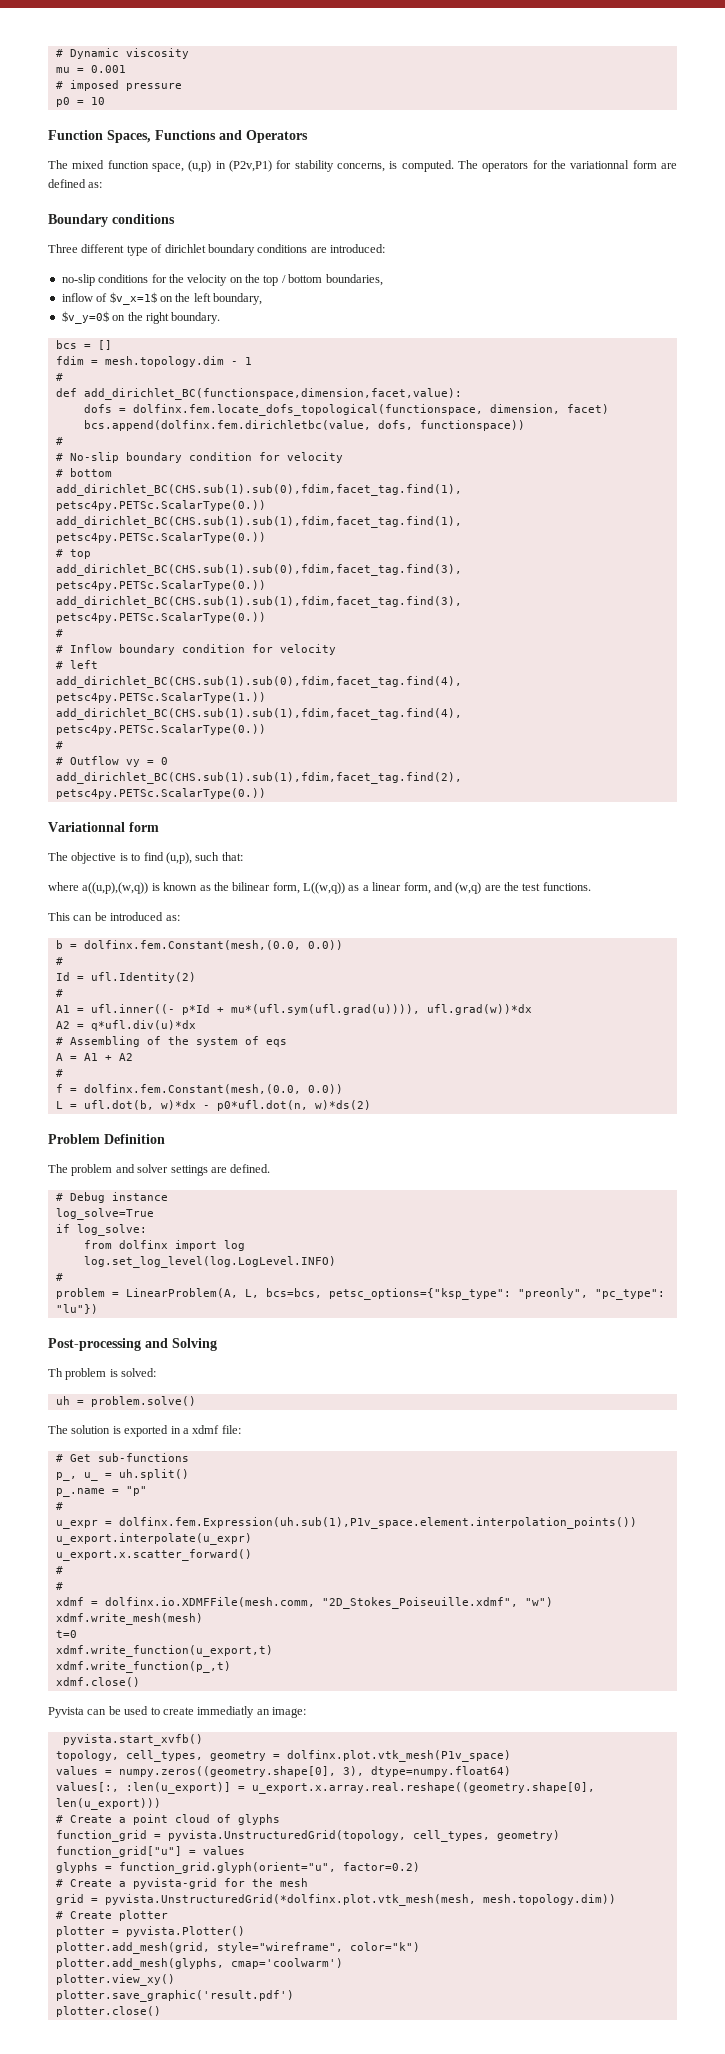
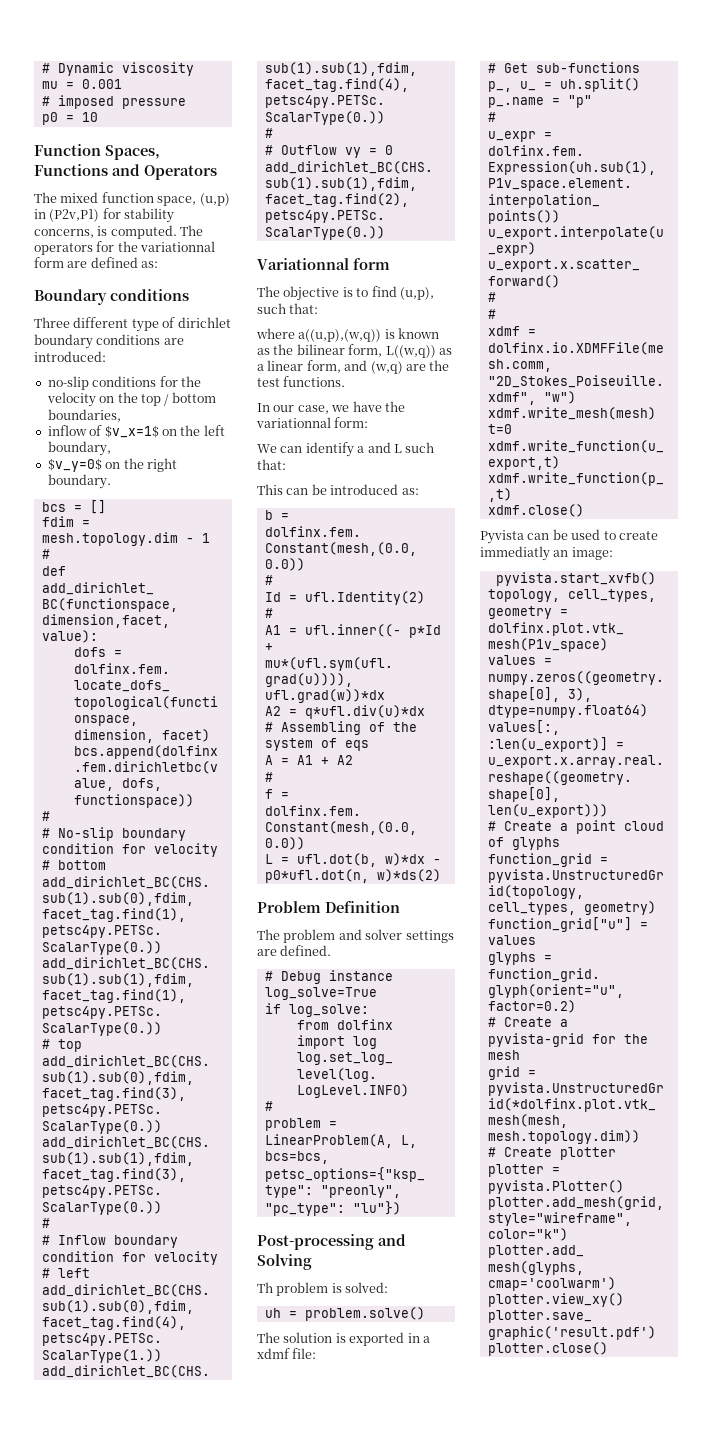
(591, 886) none -> [257,401,405,414] [256,417,369,428] [257,442,435,457] [257,459,286,470] // In our case, we have the variationnal form: // We can identify a and L such that:

